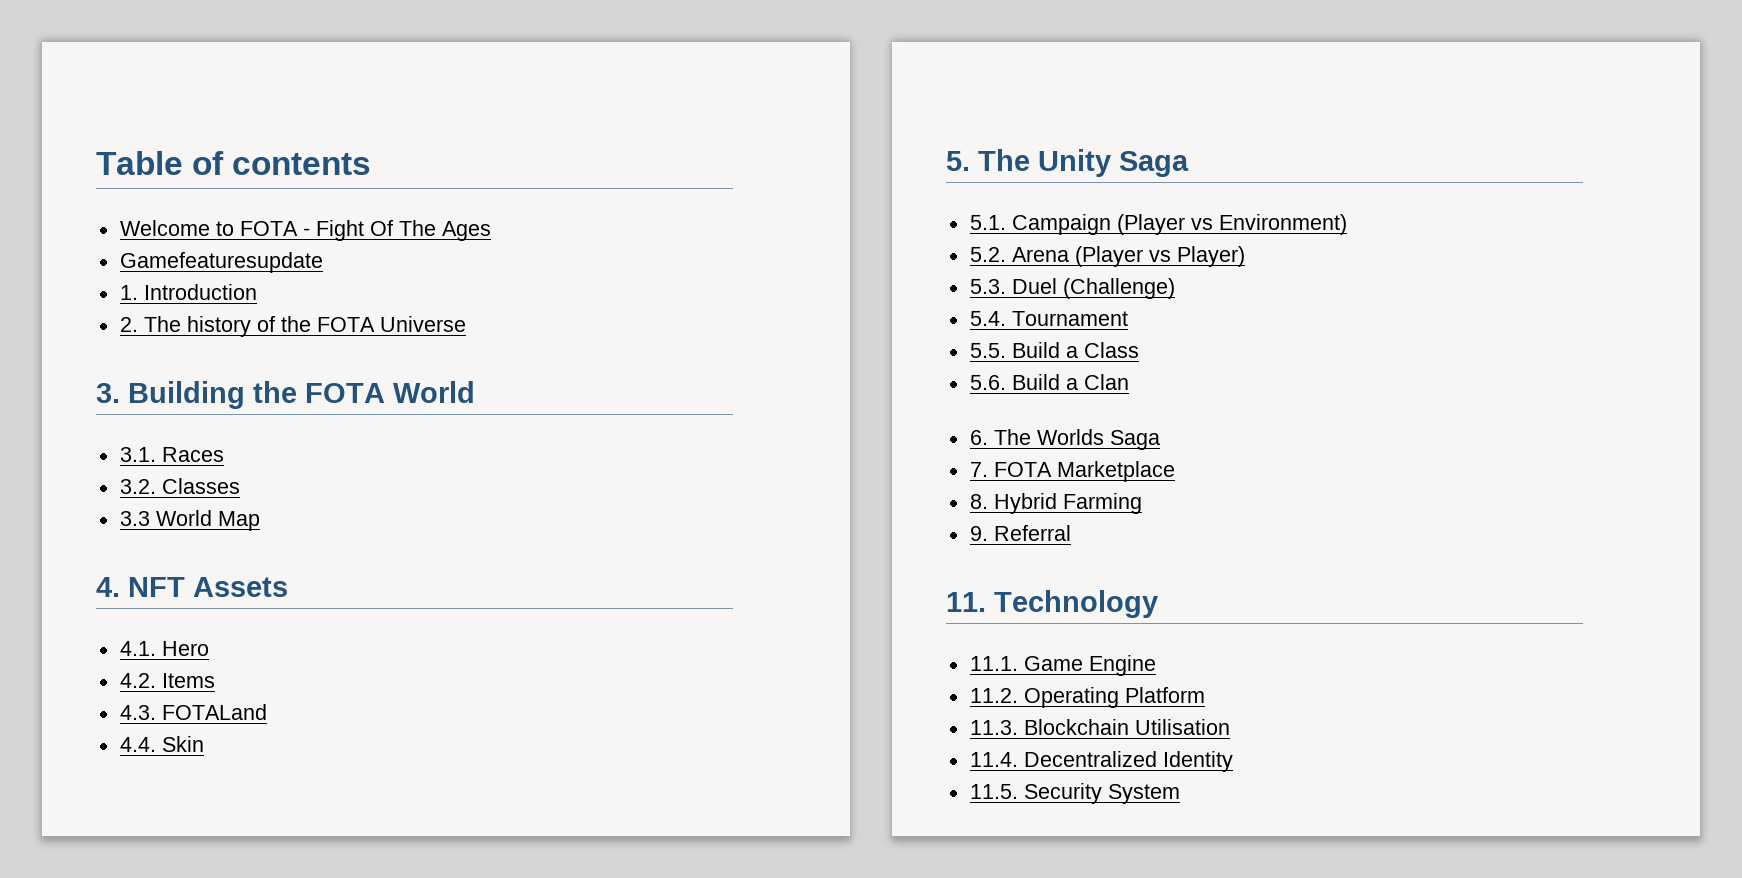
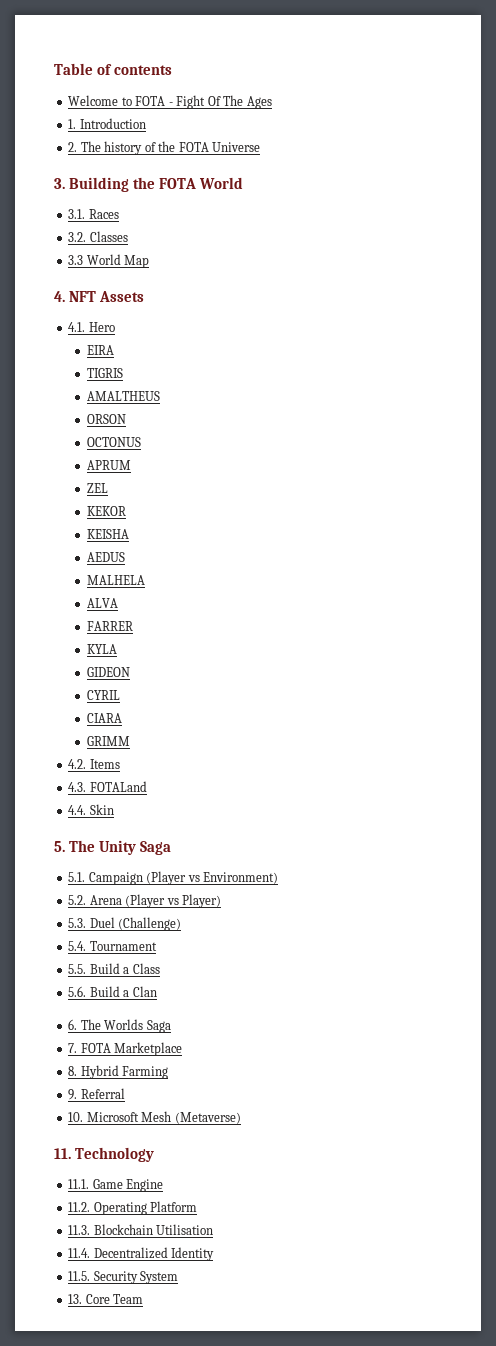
[119,252,323,273] // Gamefeaturesupdate -> (272, 102) none
(209, 648) none -> [87,345,115,355] [87,368,124,378] [87,391,161,401] [87,414,127,424] [87,437,142,447] [87,460,132,470] [87,483,109,493] [87,506,127,516] [87,529,130,539] [87,552,126,562] [87,575,146,585] [87,598,119,608] [87,621,134,631] [87,644,118,654] [87,667,131,677] [87,690,121,700] [87,713,123,723] [87,736,131,746] // EIRA // TIGRIS // AMALTHEUS // ORSON // OCTONUS // APRUM // ZEL // KEKOR // KEISHA // AEDUS // MALHELA // ALVA // FARRER // KYLA // GIDEON // CYRIL // CIARA // GRIMM
(1071, 533) none -> [68,1111,241,1124] // 10. Microsoft Mesh (Metaverse)
(1180, 794) none -> [68,1294,144,1304] // 13. Core Team

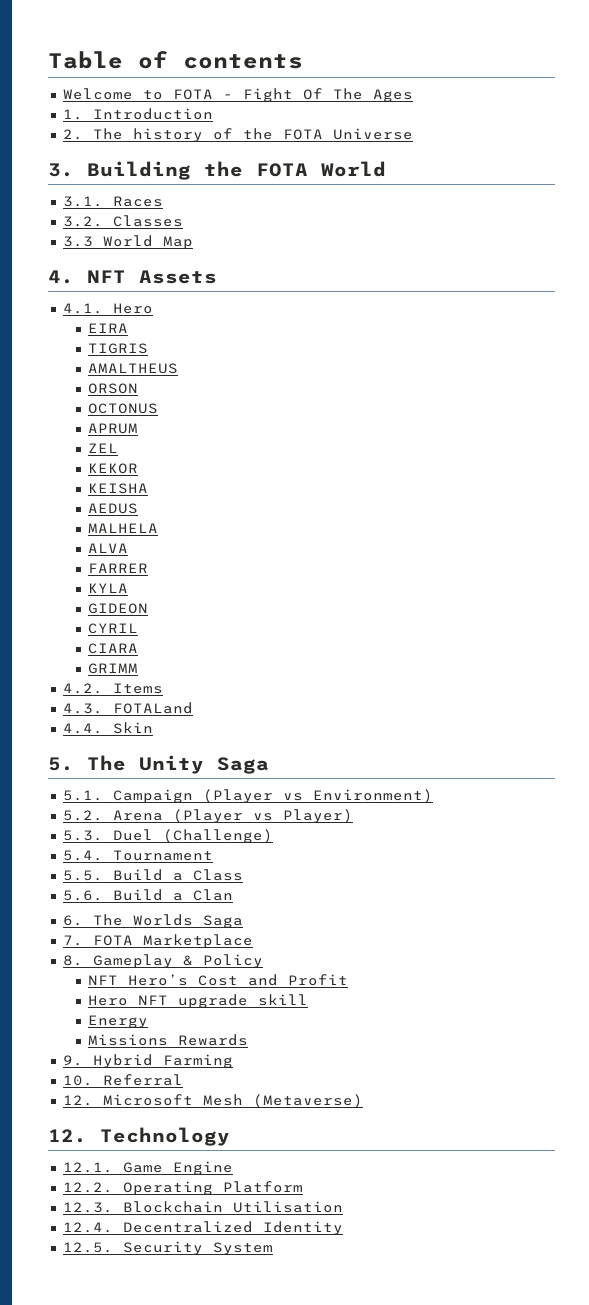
(78, 1071) none -> [92,954,263,968] [87,974,348,986] [87,994,308,1008] [87,1015,148,1028] [87,1034,248,1046] [62,1055,83,1066] Gameplay & Policy // NFT Hero’s Cost and Profit // Hero NFT upgrade skill // Energy // Missions Rewards // 9.
[68,1089,78,1100] 9. -> [62,1075,93,1086] 10.
[68,1112,84,1122] 10. -> [62,1095,93,1106] 12.
[54,1148,71,1159] 11. -> [48,1129,87,1143] 12.
[68,1179,90,1189] 11.1. -> [62,1162,113,1173] 12.1.
[68,1202,91,1212] 11.2. -> [62,1182,113,1193] 12.2.
[68,1225,91,1235] 11.3. -> [62,1202,113,1213] 12.3.
[68,1248,91,1258] 11.4. -> [62,1222,113,1233] 12.4.
[68,1271,91,1281] 11.5. -> [62,1242,113,1253] 12.5.
[68,1294,144,1304] // 13. Core Team -> (273, 1248) none

